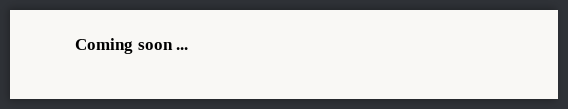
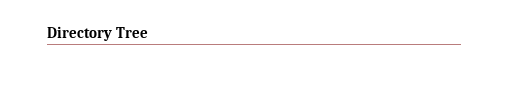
[75,38,189,54] Coming soon ... -> [47,26,148,41] Directory Tree

